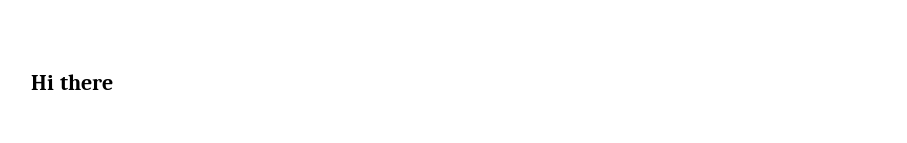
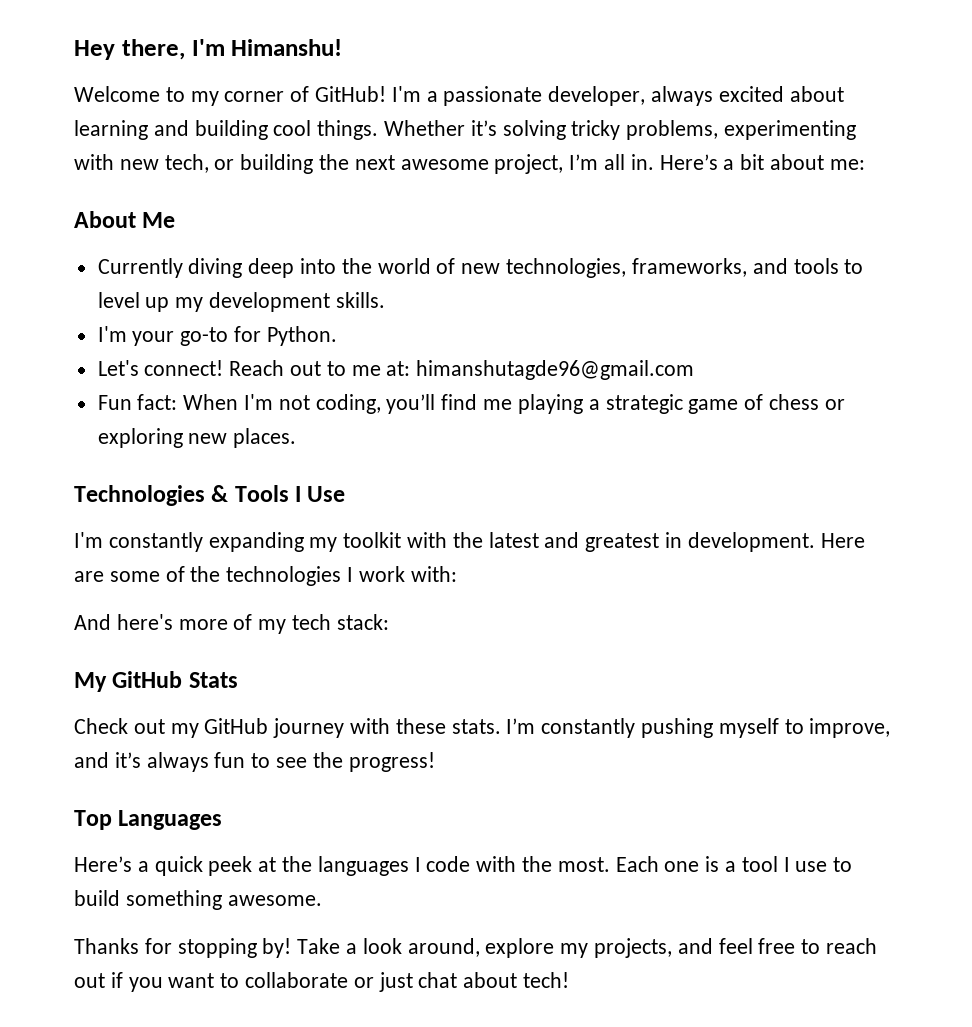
[31,74,113,90] Hi there -> [74,39,343,60] [74,86,844,106] [74,120,857,140] [74,154,865,174] [74,211,176,228] [97,258,864,278] [97,292,385,312] [97,326,337,346] [97,360,695,380] [97,394,845,414] [97,428,297,448] [74,485,346,506] [74,532,865,552] [74,566,457,586] [74,614,389,634] [74,671,238,692] [74,718,891,738] [74,752,435,772] [74,810,223,830] [74,856,853,876] [74,890,322,910] [74,938,878,958] [74,972,570,992] Hey there, I'm Himanshu! // Welcome to my corner of GitHub! I'm a passionate developer, always excited about learning and building cool things. Whether it’s solving tricky problems, experimenting with new tech, or building the next awesome project, I’m all in. Here’s a bit about me: // About Me // Currently diving deep into the world of new technologies, frameworks, and tools to level up my development skills. // I'm your go-to for Python. // Let's connect! Reach out to me at: himanshutagde96@gmail.com // Fun fact: When I'm not coding, you’ll find me playing a strategic game of chess or exploring new places. // Technologies & Tools I Use // I'm constantly expanding my toolkit with the latest and greatest in development. Here are some of the technologies I work with: // And here's more of my tech stack: // My GitHub Stats // Check out my GitHub journey with these stats. I’m constantly pushing myself to improve, and it’s always fun to see the progress! // Top Languages // Here’s a quick peek at the languages I code with the most. Each one is a tool I use to build something awesome. // Thanks for stopping by! Take a look around, explore my projects, and feel free to reach out if you want to collaborate or just chat about tech!

